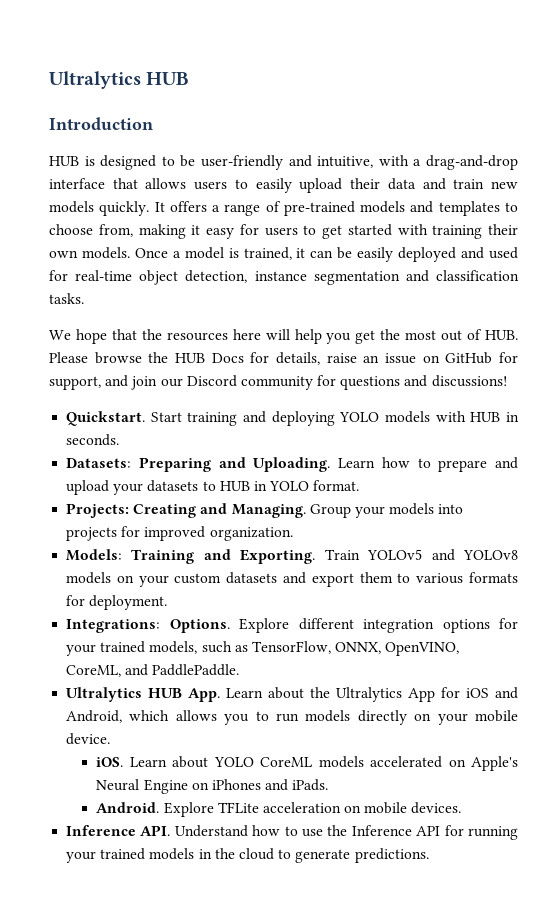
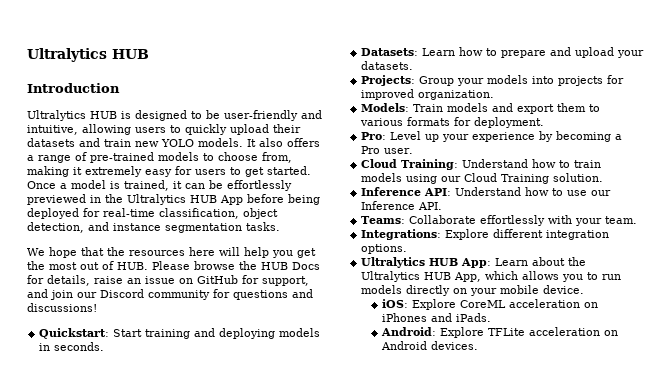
(153, 123) none -> [27,110,86,121] Ultralytics
[378,155,518,170] [49,178,292,193] with a drag-and-drop interface that allows users to easily -> [82,124,227,135] allowing users to quickly
[387,178,416,190] data -> [27,138,75,147] datasets
[49,201,165,216] models quickly. It -> [161,138,283,147] YOLO models. It also
[410,201,500,216] and templates -> (199, 156) none
(201, 230) none -> [85,166,142,177] extremely
[347,224,518,239] [49,247,130,259] started with training their own models. -> [267,166,311,175] started.
[357,247,518,262] easily deployed and used -> [227,180,292,191] [27,194,320,205] [27,208,79,219] effortlessly previewed in the Ultralytics HUB App before being deployed
(133, 275) none -> [159,208,239,219] classification,
(248, 276) none -> [88,222,109,231] and
[405,270,519,282] and classification -> (242, 228) none
[66,411,146,426] Quickstart. -> [39,328,110,339] Quickstart:
[339,411,501,423] YOLO models with HUB -> [279,328,321,337] models
[138,457,331,472] Preparing and Uploading. -> (419, 52) none
[147,480,360,492] [66,503,306,518] datasets to HUB in YOLO format. // Projects: Creating and Managing. -> [361,61,414,70] [361,75,416,86] datasets. // Projects:
[131,549,518,564] [66,572,278,587] Training and Exporting. Train YOLOv5 and YOLOv8 models on your custom datasets -> [413,103,489,112] Train models
(168, 602) none -> [361,131,623,142] [361,146,414,154] [361,159,602,170] [361,173,604,184] [361,187,612,196] [361,201,443,210] [361,215,638,226] // Pro: Level up your experience by becoming a Pro user. // Cloud Training: Understand how to train models using our Cloud Training solution. // Inference API: Understand how to use our Inference API. // Teams: Collaborate effortlessly with your team.
[169,619,230,633] Options. -> (442, 234) none
[442,618,518,633] [66,641,460,656] [66,664,240,677] [66,687,221,702] options for your trained models, such as TensorFlow, ONNX, OpenVINO, CoreML, and PaddlePaddle. // Ultralytics HUB App. -> [361,244,408,254] [361,257,492,268] options. // Ultralytics HUB App:
[408,687,518,702] [66,710,123,723] App for iOS and Android, -> [424,272,482,282] HUB App,
[96,756,518,771] [96,779,188,794] iOS. Learn about YOLO CoreML models accelerated on Apple's Neural Engine -> [381,299,580,310] iOS: Explore CoreML acceleration
[96,802,160,813] Android. -> [380,327,436,336] Android:
[364,802,408,814] mobile -> [380,341,427,350] Android
[66,825,518,840] [66,848,429,863] // Inference API. Understand how to use the Inference API for running your trained models in the cloud to generate predictions. -> (478, 345) none

